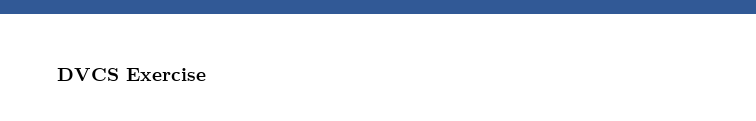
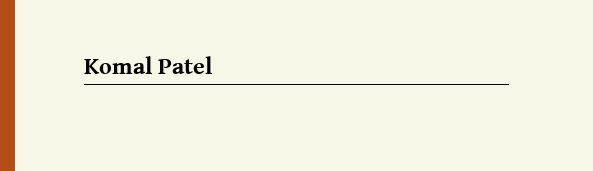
[57,68,206,81] DVCS Exercise -> [84,56,214,74] Komal Patel

